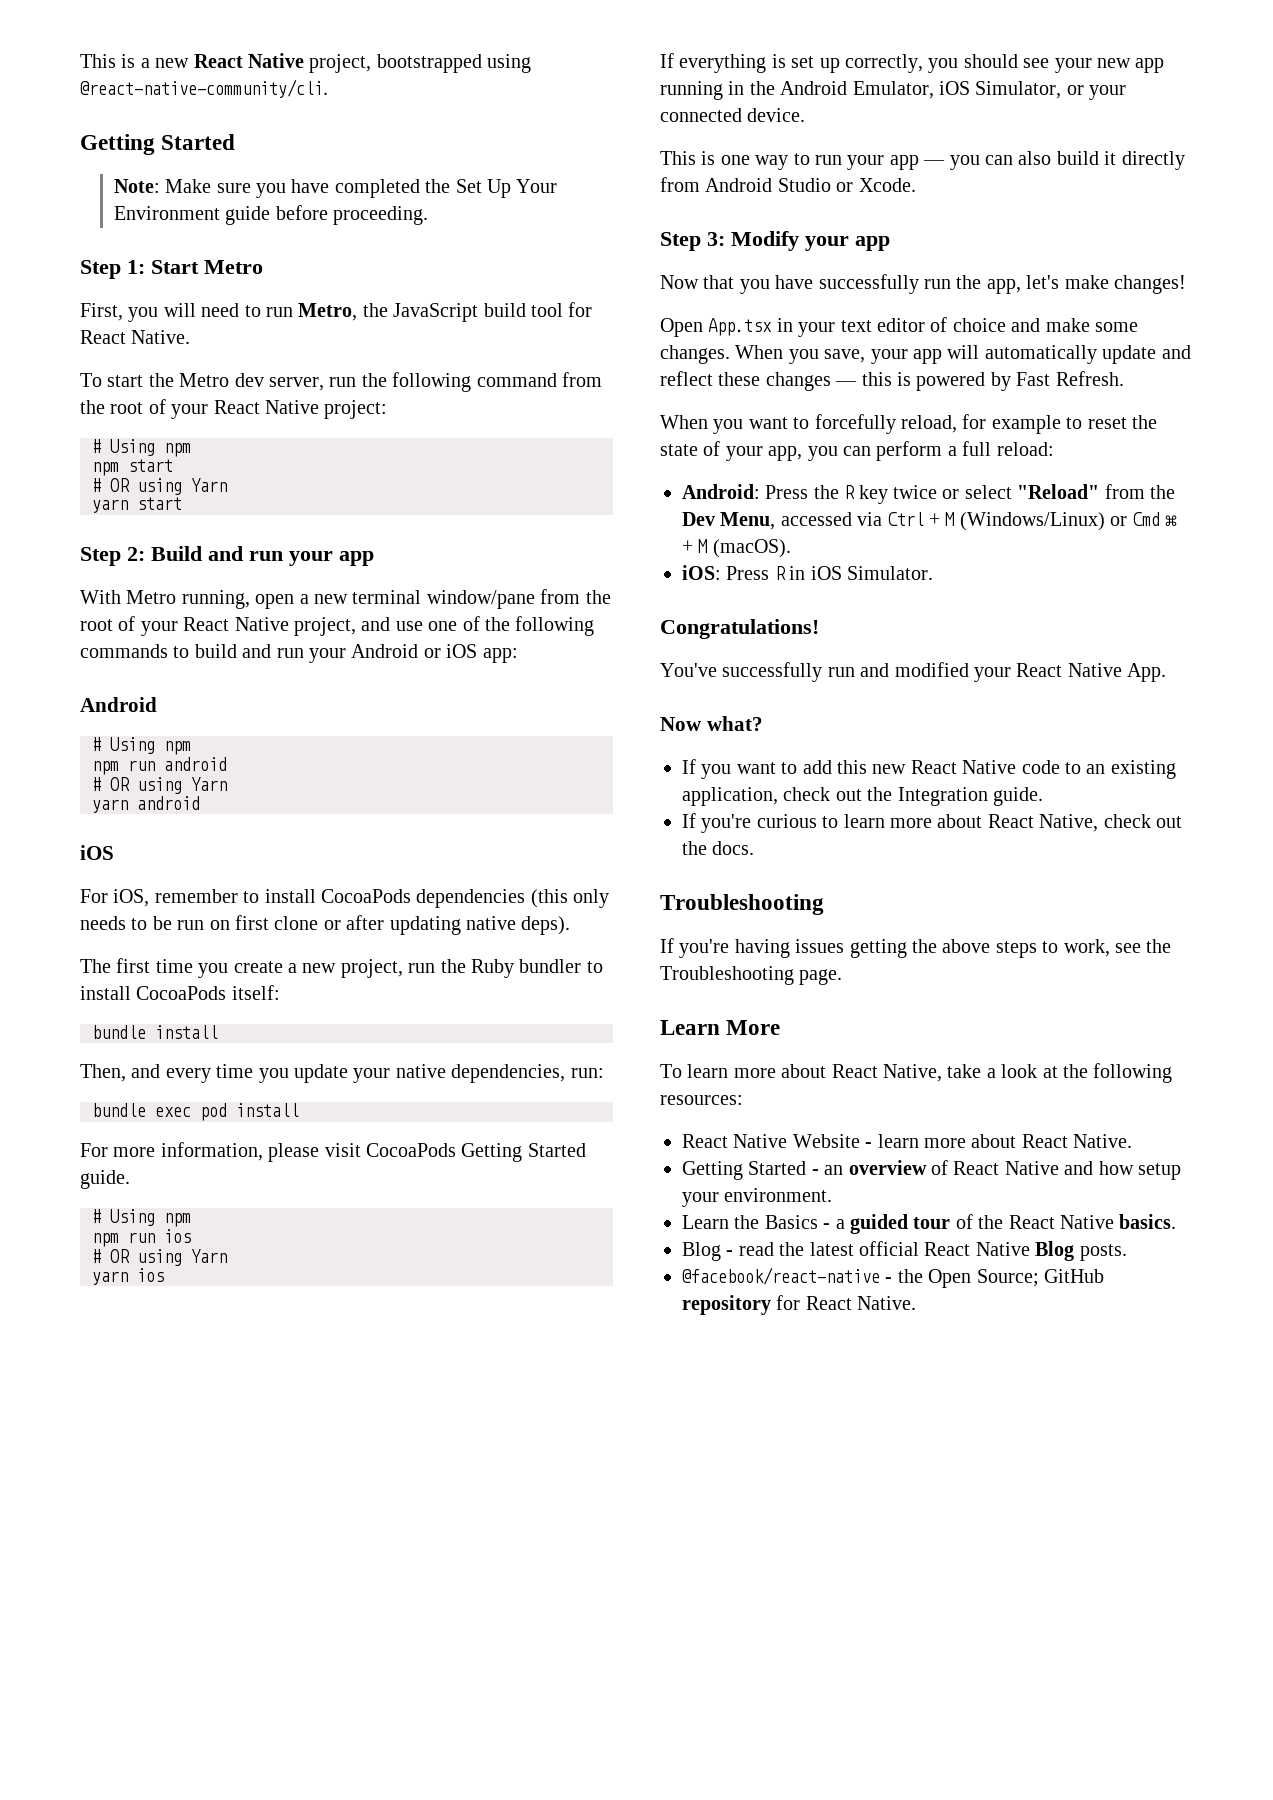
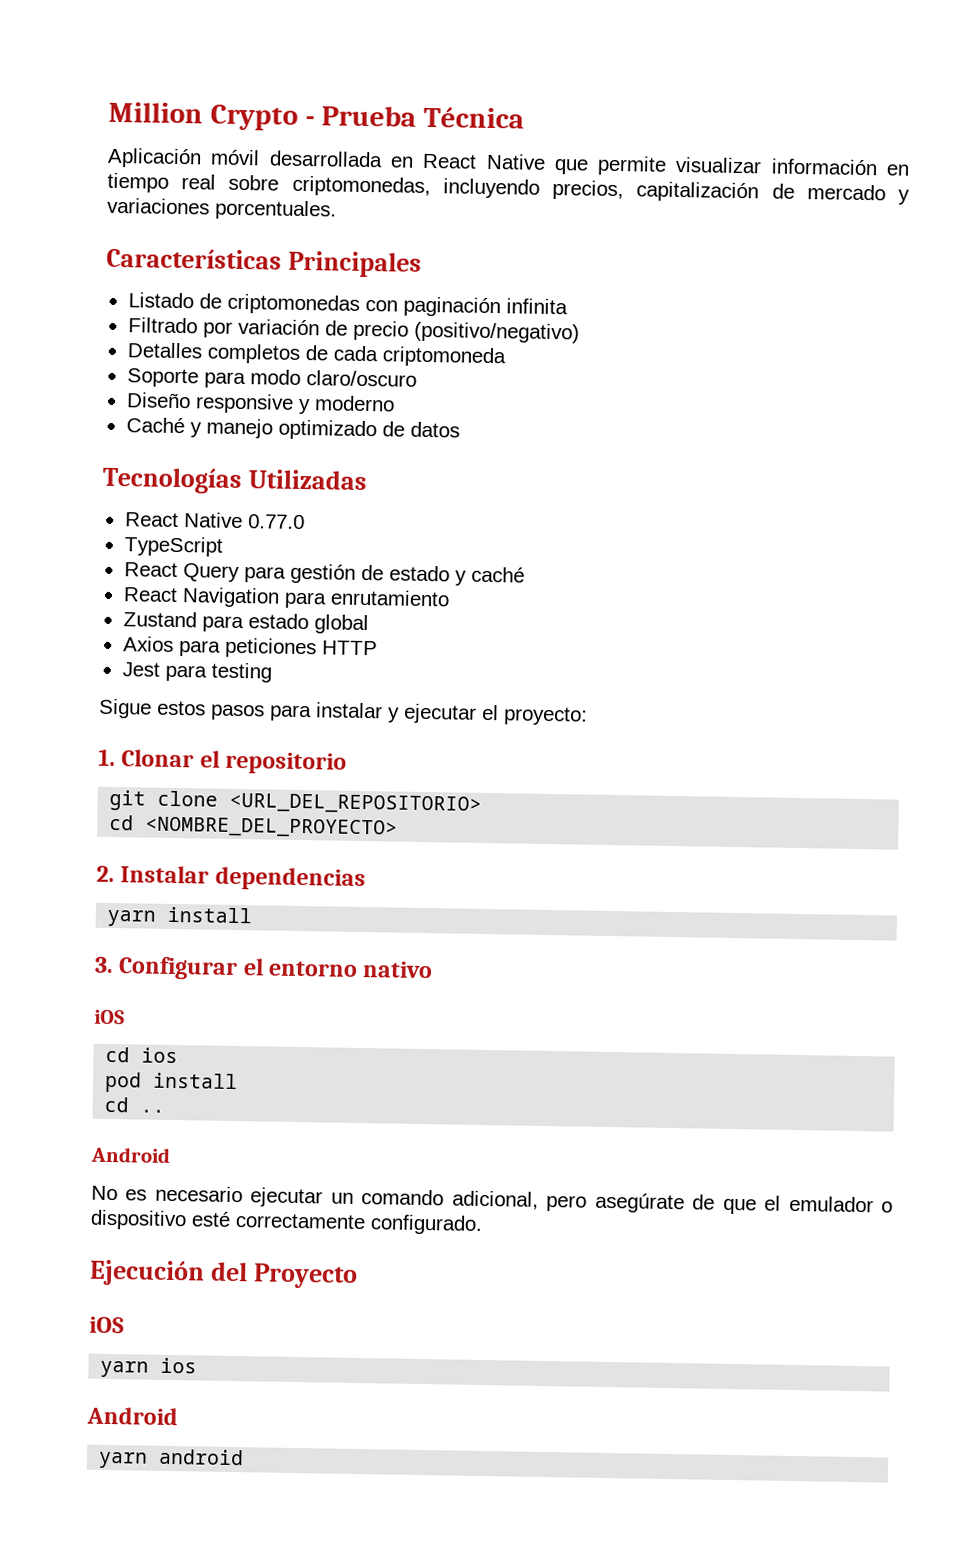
[80,53,532,73] [80,79,328,98] [80,134,236,155] [113,179,558,198] [113,205,429,225] [80,260,263,279] [80,302,593,322] [80,330,191,344] [80,372,602,392] [80,399,388,419] [92,439,191,457] [92,459,173,476] [92,478,227,495] [92,497,182,513] [80,546,374,566] [80,589,611,609] [80,616,595,636] [80,644,518,663] [80,697,157,712] [92,737,191,755] [92,757,227,775] [92,777,227,794] [92,796,200,813] [80,845,114,860] [80,889,610,908] [80,915,571,935] [80,958,603,978] [80,985,280,1000] [92,1025,218,1039] [80,1064,604,1083] [92,1103,299,1121] [80,1142,586,1162] [80,1170,130,1189] [92,1209,191,1227] [92,1229,191,1247] [92,1249,227,1266] [92,1268,164,1285] [660,53,1165,73] [660,81,1127,100] [660,108,806,122] [660,151,1185,170] [660,177,916,192] [660,231,890,251] [660,274,1186,294] [660,317,1138,337] [660,345,1191,364] [660,371,1124,391] [660,414,1157,434] [660,441,1054,461] [682,484,1175,504] [682,512,1178,531] [682,539,791,558] [682,565,933,580] [660,619,819,639] [660,662,1167,682] [660,716,763,731] [682,759,1176,779] [682,787,1043,806] [682,813,1182,833] [682,841,755,855] [660,894,824,915] [660,938,1172,958] [660,966,843,985] [660,1020,781,1035] [660,1063,1173,1083] [660,1095,743,1105] [682,1134,1133,1148] [682,1160,1181,1180] [682,1188,833,1207] [682,1214,1177,1234] [682,1241,1127,1261] [682,1267,1104,1288] [682,1295,917,1315] This is a new React Native project, bootstrapped using @react-native-community/cli. // Getting Started // Note: Make sure you have completed the Set Up Your Environment guide before proceeding. // Step 1: Start Metro // First, you will need to run Metro, the JavaScript build tool for React Native. // To start the Metro dev server, run the following command from the root of your React Native project: // # Using npm // npm start // # OR using Yarn // yarn start // Step 2: Build and run your app // With Metro running, open a new terminal window/pane from the root of your React Native project, and use one of the following commands to build and run your Android or iOS app: // Android // # Using npm // npm run android // # OR using Yarn // yarn android // iOS // For iOS, remember to install CocoaPods dependencies (this only needs to be run on first clone or after updating native deps). // The first time you create a new project, run the Ruby bundler to install CocoaPods itself: // bundle install // Then, and every time you update your native dependencies, run: // bundle exec pod install // For more information, please visit CocoaPods Getting Started guide. // # Using npm // npm run ios // # OR using Yarn // yarn ios // If everything is set up correctly, you should see your new app running in the Android Emulator, iOS Simulator, or your connected device. // This is one way to run your app — you can also build it directly from Android Studio or Xcode. // Step 3: Modify your app // Now that you have successfully run the app, let's make changes! // Open App.tsx in your text editor of choice and make some changes. When you save, your app will automatically update and reflect these changes — this is powered by Fast Refresh. // When you want to forcefully reload, for example to reset the state of your app, you can perform a full reload: // Android: Press the R key twice or select "Reload" from the Dev Menu, accessed via Ctrl + M (Windows/Linux) or Cmd ⌘ + M (macOS). // iOS: Press R in iOS Simulator. // Congratulations! // You've successfully run and modified your React Native App. // Now what? // If you want to add this new React Native code to an existing application, check out the Integration guide. // If you're curious to learn more about React Native, check out the docs. // Troubleshooting // If you're having issues getting the above steps to work, see the Troubleshooting page. // Learn More // To learn more about React Native, take a look at the following resources: // React Native Website - learn more about React Native. // Getting Started - an overview of React Native and how setup your environment. // Learn the Basics - a guided tour of the React Native basics. // Blog - read the latest official React Native Blog posts. // @facebook/react-native - the Open Source; GitHub repository for React Native. -> [108,101,525,131] [107,147,909,176] [107,172,910,205] [107,197,337,221] [106,247,423,278] [127,292,568,318] [127,317,580,344] [126,342,506,368] [126,368,417,389] [125,392,395,415] [125,417,460,441] [102,466,369,495] [124,512,305,530] [123,536,223,557] [123,562,525,586] [122,587,450,609] [122,611,369,635] [122,636,378,659] [121,662,272,683] [99,698,588,726] [98,748,348,775] [109,789,483,815] [109,814,399,839] [96,865,366,892] [107,906,253,927] [94,956,434,981] [94,1009,125,1025] [105,1046,179,1064] [104,1071,239,1093] [104,1096,166,1113] [90,1146,171,1163] [91,1185,893,1215] [90,1209,483,1235] [89,1259,359,1289] [89,1316,124,1334] [100,1357,198,1378] [86,1406,178,1426] [98,1448,245,1469] Million Crypto - Prueba Técnica // Aplicación móvil desarrollada en React Native que permite visualizar información en tiempo real sobre criptomonedas, incluyendo precios, capitalización de mercado y variaciones porcentuales. // Características Principales // Listado de criptomonedas con paginación infinita // Filtrado por variación de precio (positivo/negativo) // Detalles completos de cada criptomoneda // Soporte para modo claro/oscuro // Diseño responsive y moderno // Caché y manejo optimizado de datos // Tecnologías Utilizadas // React Native 0.77.0 // TypeScript // React Query para gestión de estado y caché // React Navigation para enrutamiento // Zustand para estado global // Axios para peticiones HTTP // Jest para testing // Sigue estos pasos para instalar y ejecutar el proyecto: // 1. Clonar el repositorio // git clone <URL_DEL_REPOSITORIO> // cd <NOMBRE_DEL_PROYECTO> // 2. Instalar dependencias // yarn install // 3. Configurar el entorno nativo // iOS // cd ios // pod install // cd .. // Android // No es necesario ejecutar un comando adicional, pero asegúrate de que el emulador o dispositivo esté correctamente configurado. // Ejecución del Proyecto // iOS // yarn ios // Android // yarn android

